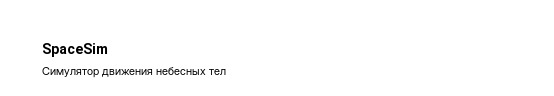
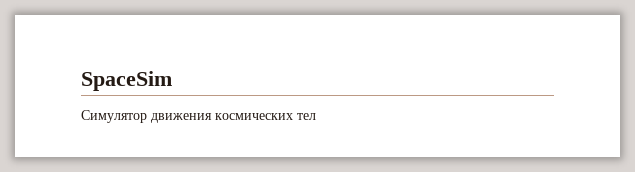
[156,67,206,75] небесных -> [215,113,293,120] космических

